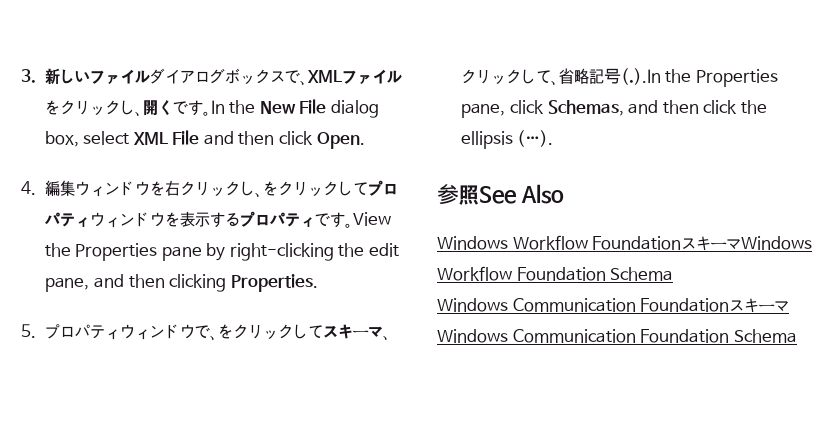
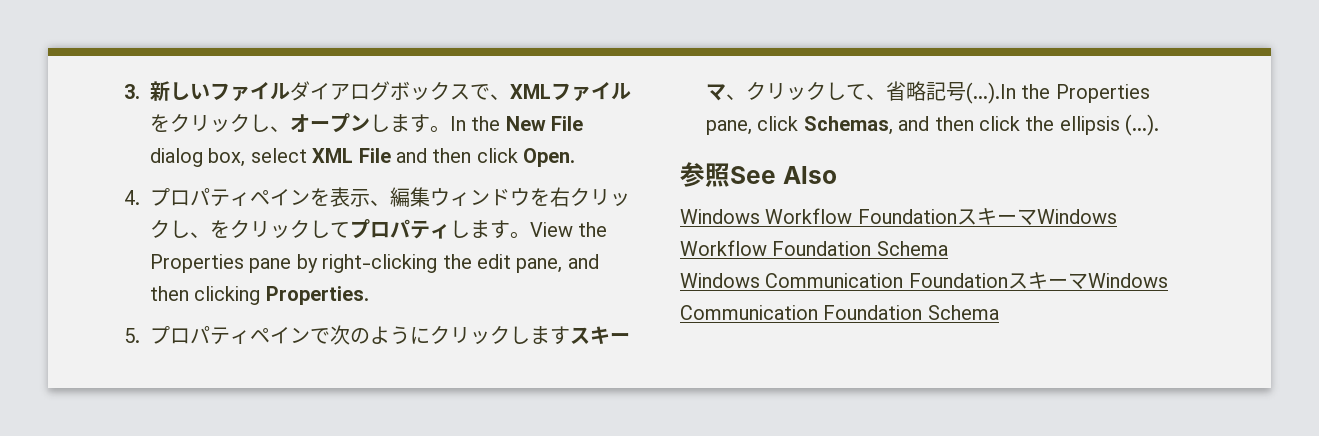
[142,99,188,116] 開くで -> [290,113,410,133] オープンしま
(36, 188) none -> [150,187,390,207] プロパティペインを表示、
[89,211,330,228] ウィンドウを表示するプロパティで -> [450,220,490,238] しま
[119,324,323,341] ウィンドウで、をクリックして -> [250,325,570,345] ペインで次のようにクリックします
[620,68,661,85] (.).In -> [966,82,1016,104] (...).In

